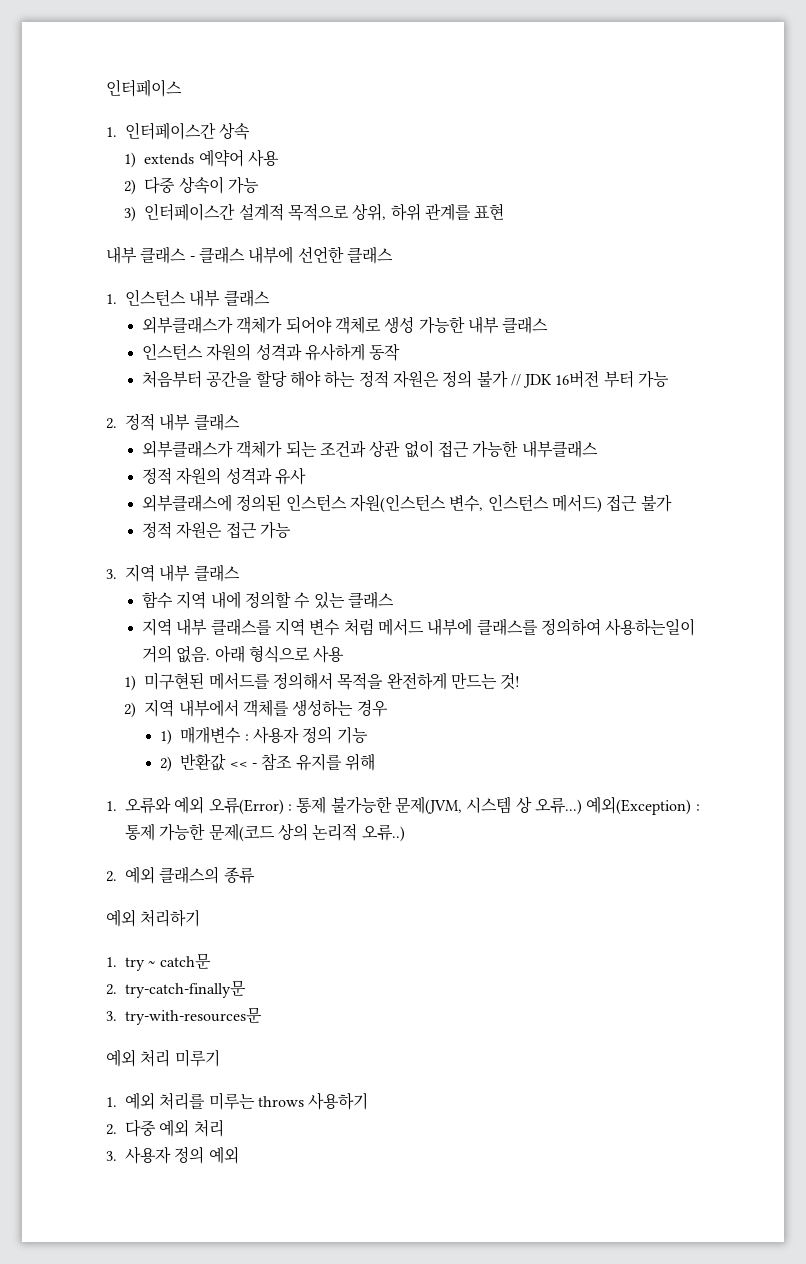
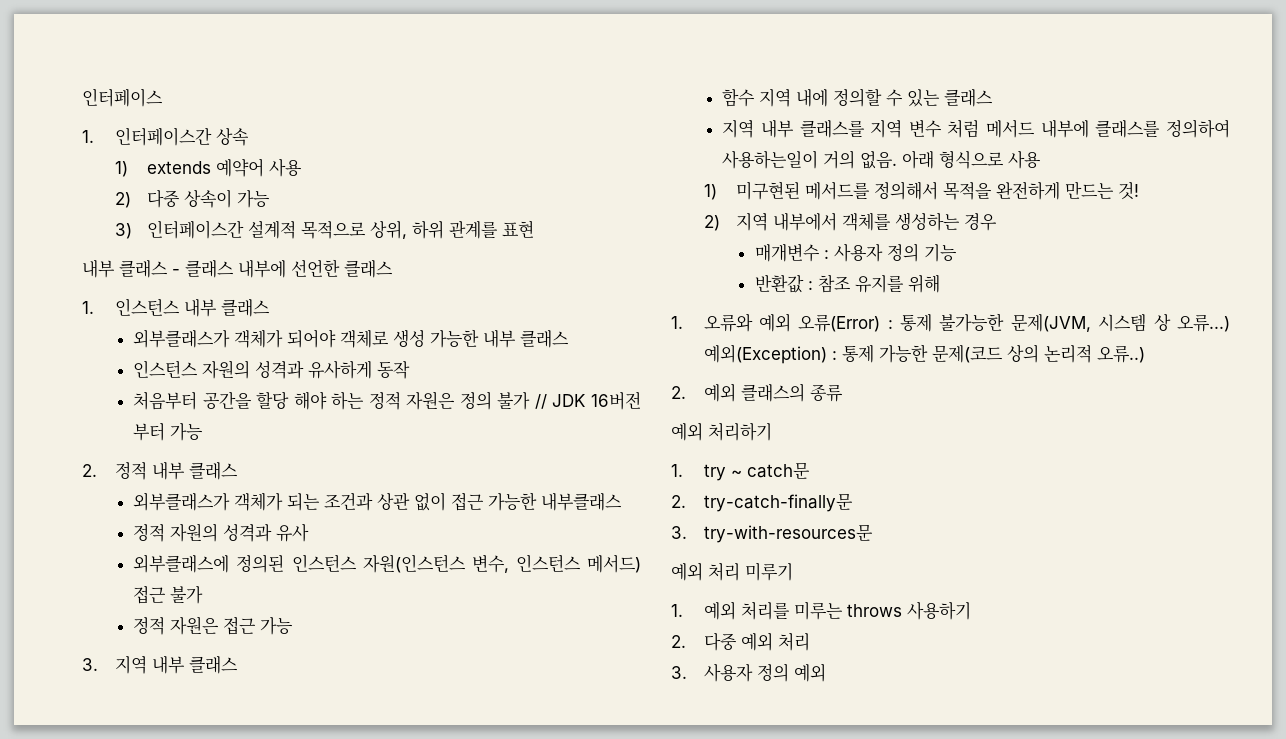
[160,729,173,745] 1) -> (998, 222) none
[160,753,257,772] 2) 반환값 << - -> [754,274,813,293] 반환값 :

